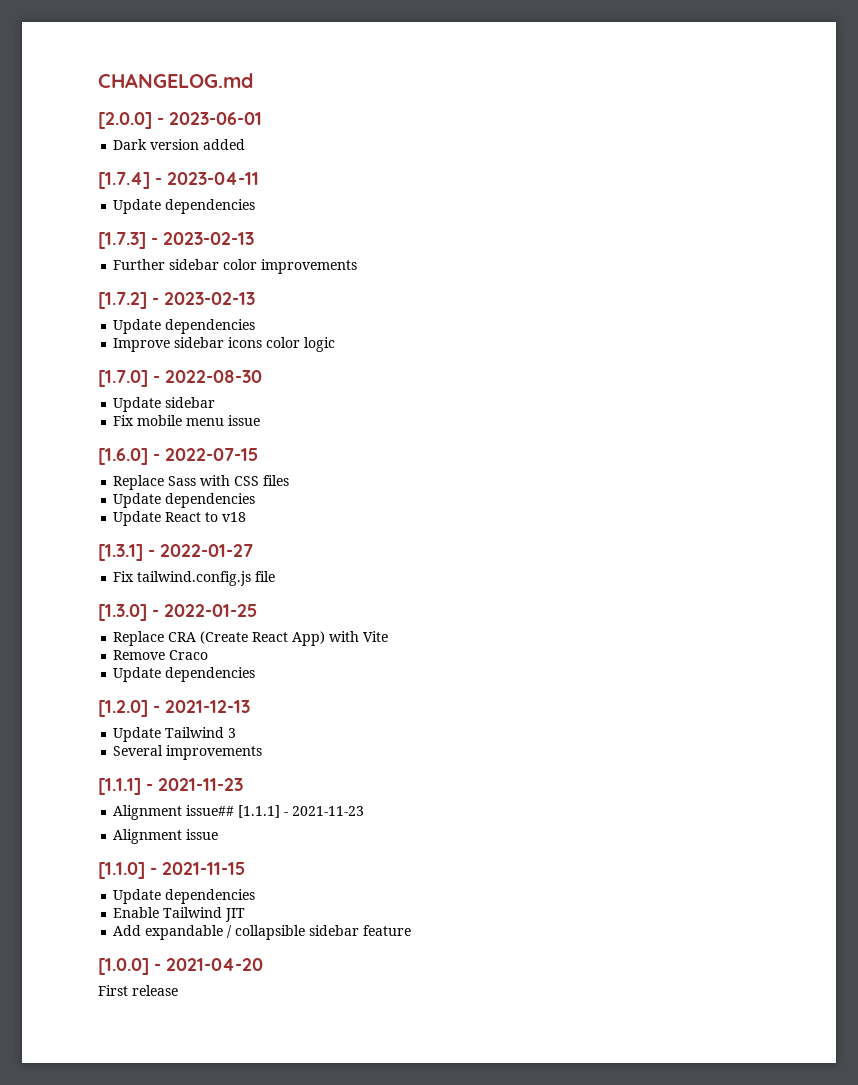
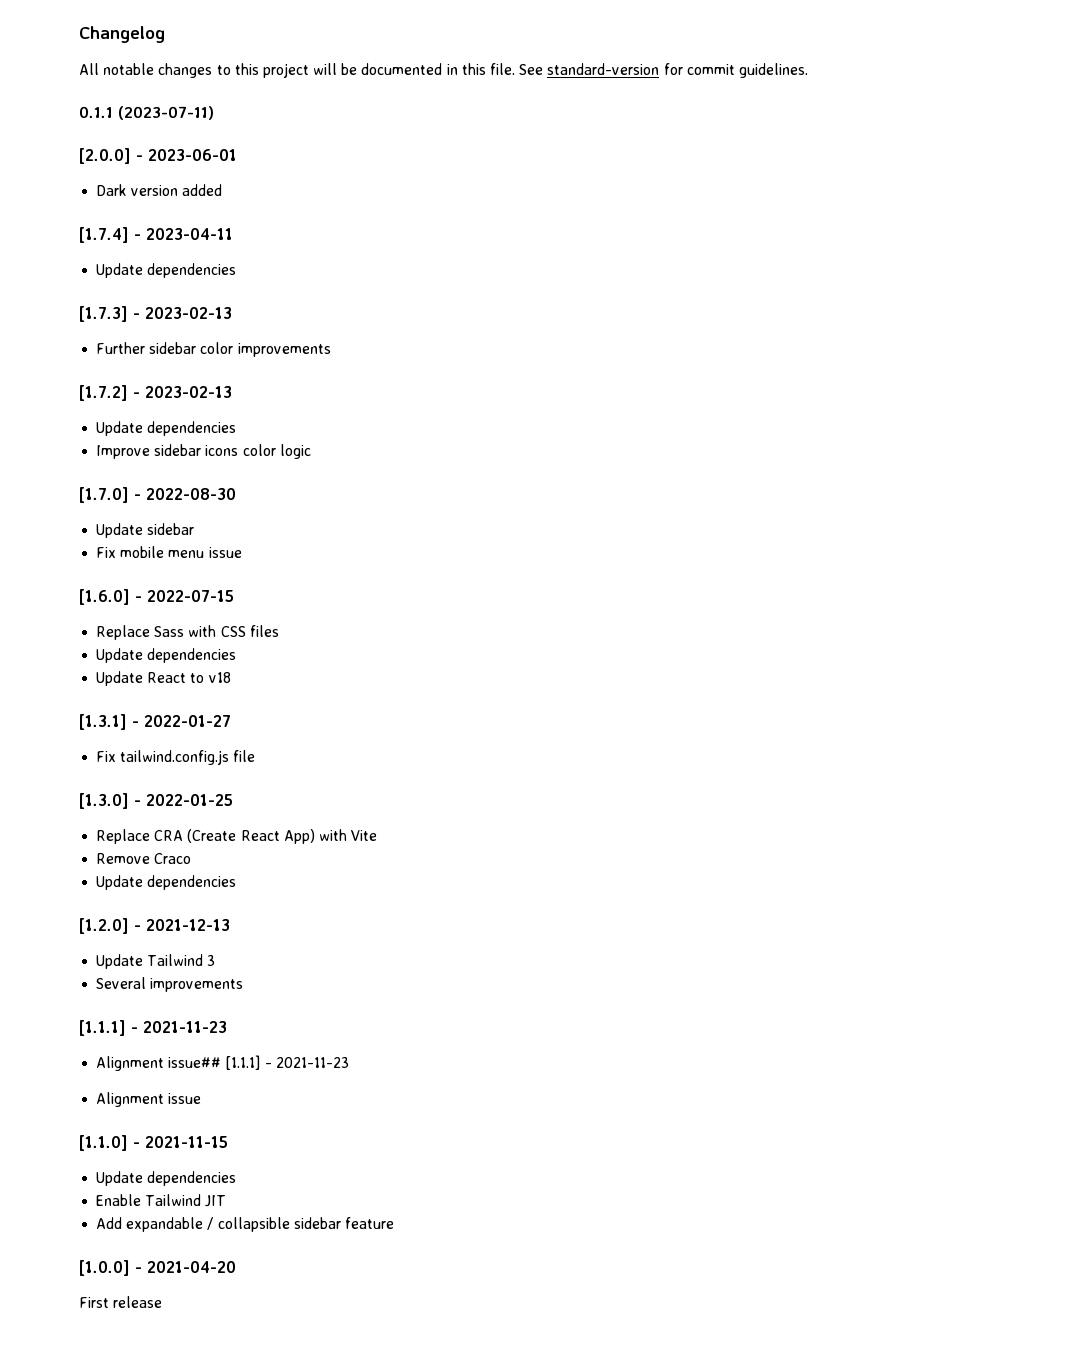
[98,73,253,88] CHANGELOG.md -> [79,26,165,43] [79,63,808,78] [79,106,214,120] Changelog // All notable changes to this project will be documented in this file. See standard-version for commit guidelines. // 0.1.1 (2023-07-11)

